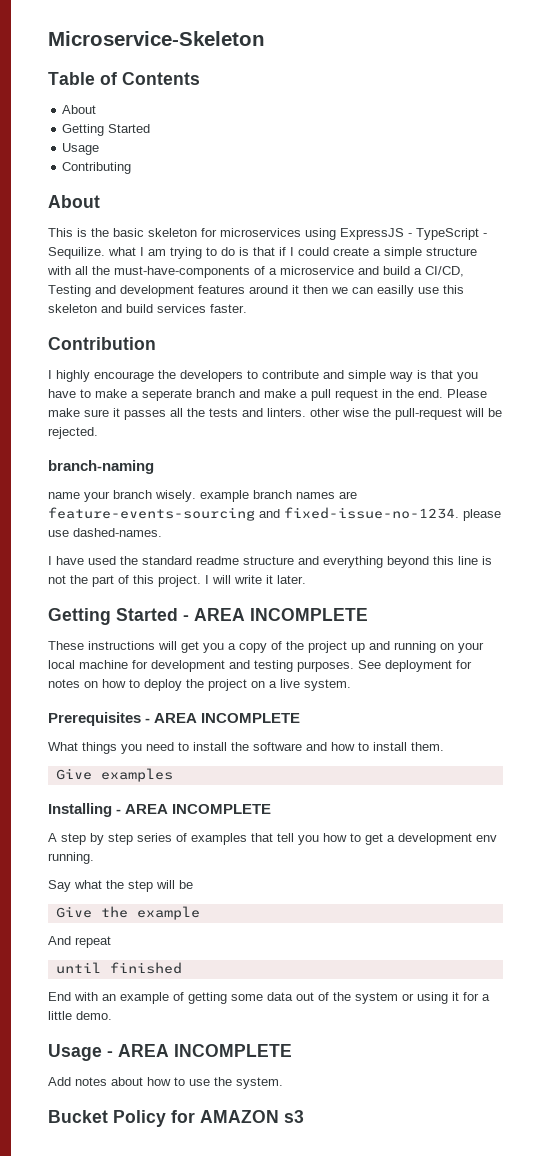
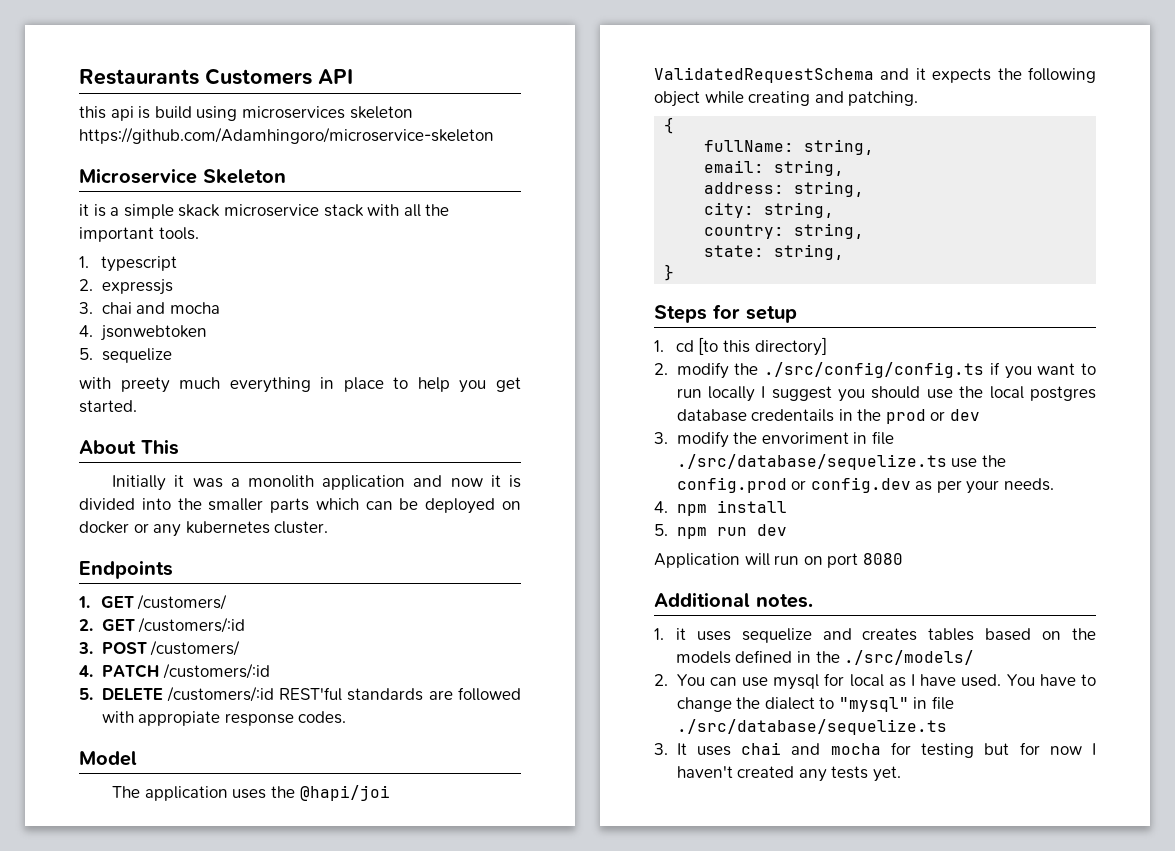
[48,31,265,46] [48,72,200,85] [62,105,97,114] [62,124,151,136] [62,143,100,155] [62,162,132,174] [48,195,100,208] [48,228,487,240] [48,247,477,259] [47,266,464,278] [48,285,464,297] [48,304,247,313] [48,337,156,350] [48,370,478,382] [48,389,487,401] [48,408,502,420] [48,427,98,439] [48,460,154,474] [48,490,357,502] [48,507,501,521] [48,528,162,537] [48,556,492,568] [48,575,306,587] [48,608,368,625] [48,641,484,653] [48,660,472,672] [48,679,351,691] [48,712,301,726] [48,742,444,754] [55,768,173,782] [48,803,272,817] [48,833,497,845] [48,852,94,864] [48,880,193,892] [55,906,200,920] [48,936,111,948] [55,962,182,974] [48,992,490,1004] [48,1011,112,1020] [48,1044,292,1061] [48,1077,283,1089] [48,1110,304,1127] Microservice-Skeleton // Table of Contents // About // Getting Started // Usage // Contributing // About // This is the basic skeleton for microservices using ExpressJS - TypeScript - Sequilize. what I am trying to do is that if I could create a simple structure with all the must-have-components of a microservice and build a CI/CD, Testing and development features around it then we can easilly use this skeleton and build services faster. // Contribution // I highly encourage the developers to contribute and simple way is that you have to make a seperate branch and make a pull request in the end. Please make sure it passes all the tests and linters. other wise the pull-request will be rejected. // branch-naming // name your branch wisely. example branch names are feature-events-sourcing and fixed-issue-no-1234. please use dashed-names. // I have used the standard readme structure and everything beyond this line is not the part of this project. I will write it later. // Getting Started - AREA INCOMPLETE // These instructions will get you a copy of the project up and running on your local machine for development and testing purposes. See deployment for notes on how to deploy the project on a live system. // Prerequisites - AREA INCOMPLETE // What things you need to install the software and how to install them. // Give examples // Installing - AREA INCOMPLETE // A step by step series of examples that tell you how to get a development env running. // Say what the step will be // Give the example // And repeat // until finished // End with an example of getting some data out of the system or using it for a little demo. // Usage - AREA INCOMPLETE // Add notes about how to use the system. // Bucket Policy for AMAZON s3 -> [79,68,353,85] [79,106,413,121] [79,127,494,144] [79,168,286,184] [79,204,450,219] [79,227,199,242] [79,256,177,272] [79,279,173,295] [79,302,220,314] [79,325,207,341] [79,348,172,363] [79,377,521,393] [79,400,137,413] [79,439,179,455] [112,475,521,491] [79,498,521,514] [79,521,329,537] [79,560,173,579] [78,594,228,610] [79,617,246,633] [78,640,241,656] [79,663,271,679] [79,686,521,702] [101,711,347,726] [79,751,137,766] [112,785,390,801] [654,67,1096,83] [654,91,919,107] [664,117,675,134] [704,139,875,155] [704,160,845,176] [704,181,865,197] [704,202,835,218] [704,223,865,239] [704,244,845,260] [664,264,675,281] [654,304,797,323] [654,337,827,356] [654,362,1096,379] [676,386,1096,402] [676,409,981,424] [654,431,894,448] [676,454,1006,470] [676,477,1055,494] [654,500,787,516] [654,524,787,539] [654,553,903,568] [654,592,813,608] [654,628,1096,643] [675,650,975,665] [654,673,1096,690] [676,696,955,712] [676,719,947,735] [654,742,1096,758] [676,766,901,782] Restaurants Customers API // this api is build using microservices skeleton https://github.com/Adamhingoro/microservice-skeleton // Microservice Skeleton // it is a simple skack microservice stack with all the important tools. // 1. typescript // 2. expressjs // 3. chai and mocha // 4. jsonwebtoken // 5. sequelize // with preety much everything in place to help you get started. // About This // Initially it was a monolith application and now it is divided into the smaller parts which can be deployed on docker or any kubernetes cluster. // Endpoints // 1. GET /customers/ // 2. GET /customers/:id // 3. POST /customers/ // 4. PATCH /customers/:id // 5. DELETE /customers/:id REST'ful standards are followed with appropiate response codes. // Model // The application uses the @hapi/joi ValidatedRequestSchema and it expects the following object while creating and patching. // { // fullName: string, // email: string, // address: string, // city: string, // country: string, // state: string, // } // Steps for setup // 1. cd [to this directory] // 2. modify the ./src/config/config.ts if you want to run locally I suggest you should use the local postgres database credentails in the prod or dev // 3. modify the envoriment in file ./src/database/sequelize.ts use the config.prod or config.dev as per your needs. // 4. npm install // 5. npm run dev // Application will run on port 8080 // Additional notes. // 1. it uses sequelize and creates tables based on the models defined in the ./src/models/ // 2. You can use mysql for local as I have used. You have to change the dialect to "mysql" in file ./src/database/sequelize.ts // 3. It uses chai and mocha for testing but for now I haven't created any tests yet.

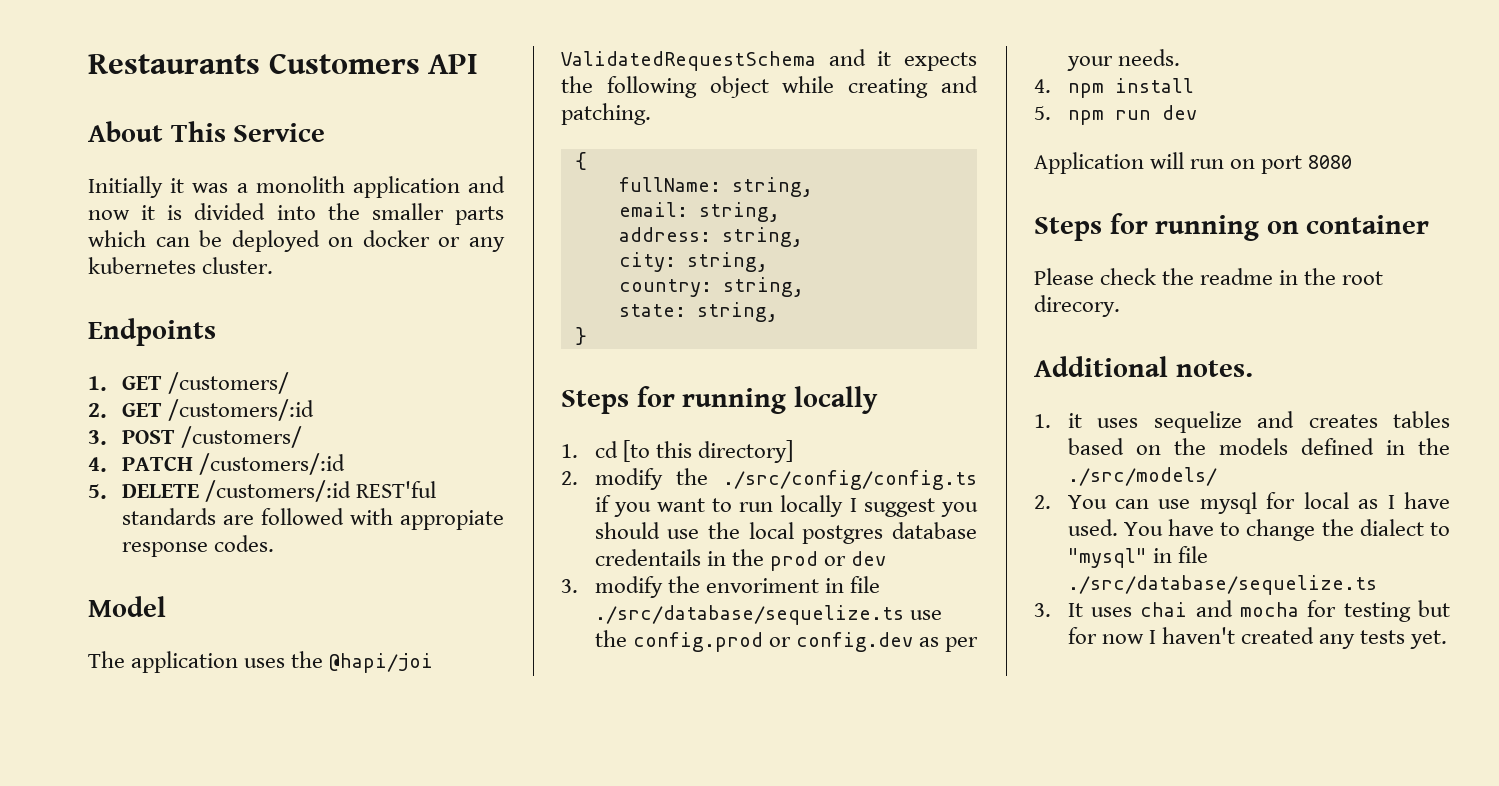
[79,106,413,121] [79,127,494,144] [79,168,286,184] [79,204,450,219] [79,227,199,242] [79,256,177,272] [79,279,173,295] [79,302,220,314] [79,325,207,341] [79,348,172,363] [79,377,521,393] [79,400,137,413] // this api is build using microservices skeleton https://github.com/Adamhingoro/microservice-skeleton // Microservice Skeleton // it is a simple skack microservice stack with all the important tools. // 1. typescript // 2. expressjs // 3. chai and mocha // 4. jsonwebtoken // 5. sequelize // with preety much everything in place to help you get started. -> (479, 64) none
(179, 447) none -> [233,123,326,142] Service
[746,305,797,323] setup -> [682,386,878,414] running locally
(903, 559) none -> [1034,213,1430,241] [1034,268,1384,285] [1034,295,1120,317] // Steps for running on container // Please check the readme in the root direcory.

